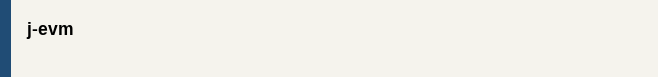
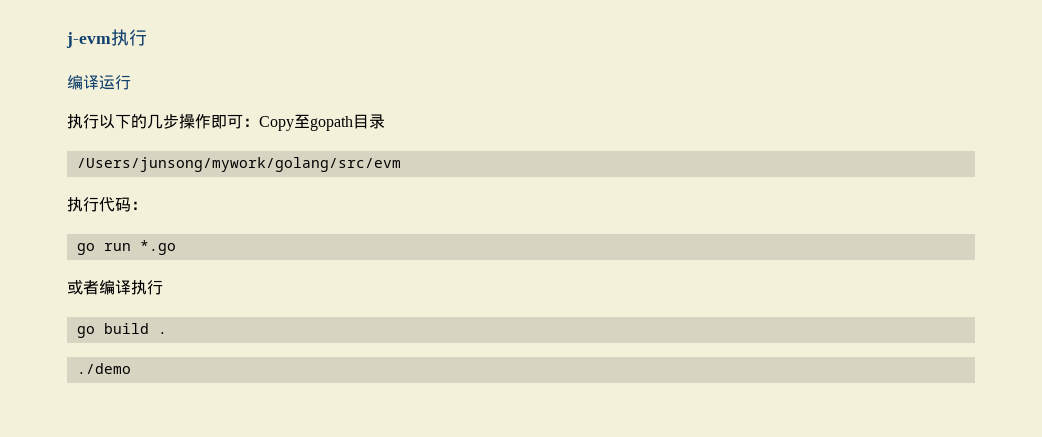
(74, 30) none -> [111,29,147,46] [67,75,131,90] [67,114,385,131] [76,157,401,172] [67,197,147,212] [76,240,176,255] [67,280,163,295] [76,323,167,338] [76,363,131,374] 执行 // 编译运行 // 执行以下的几步操作即可：Copy至gopath目录 // /Users/junsong/mywork/golang/src/evm // 执行代码： // go run *.go // 或者编译执行 // go build . // ./demo

